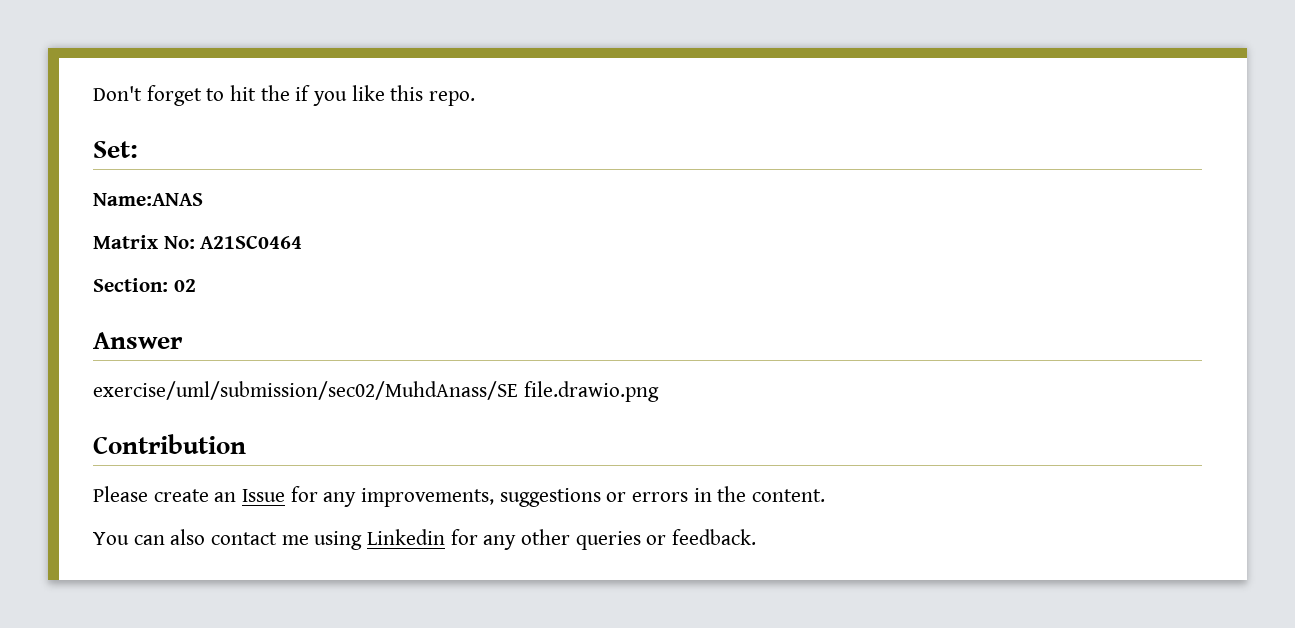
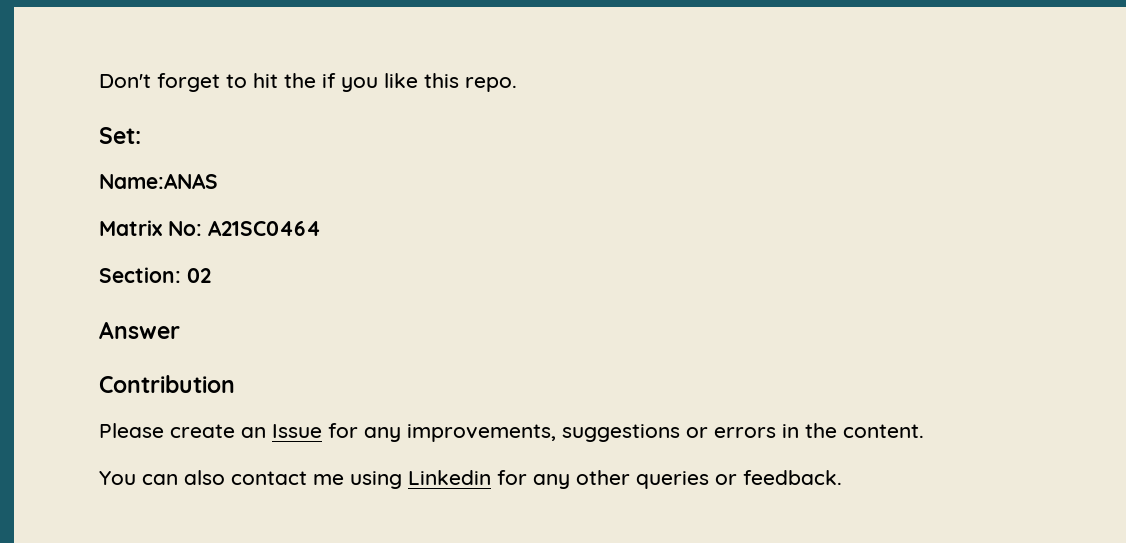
[93,381,659,402] // exercise/uml/submission/sec02/MuhdAnass/SE file.drawio.png -> (180, 330) none

